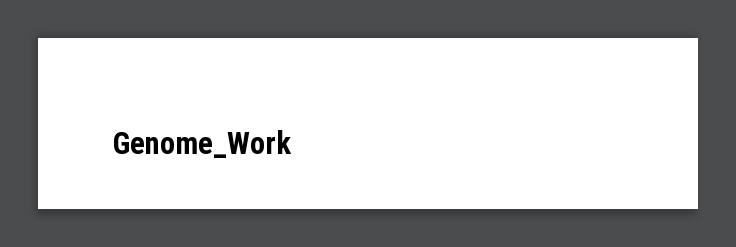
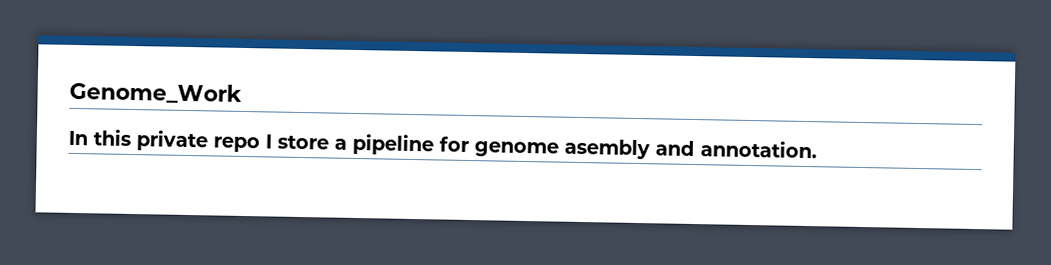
(292, 144) none -> [68,129,817,160] // In this private repo I store a pipeline for genome asembly and annotation.

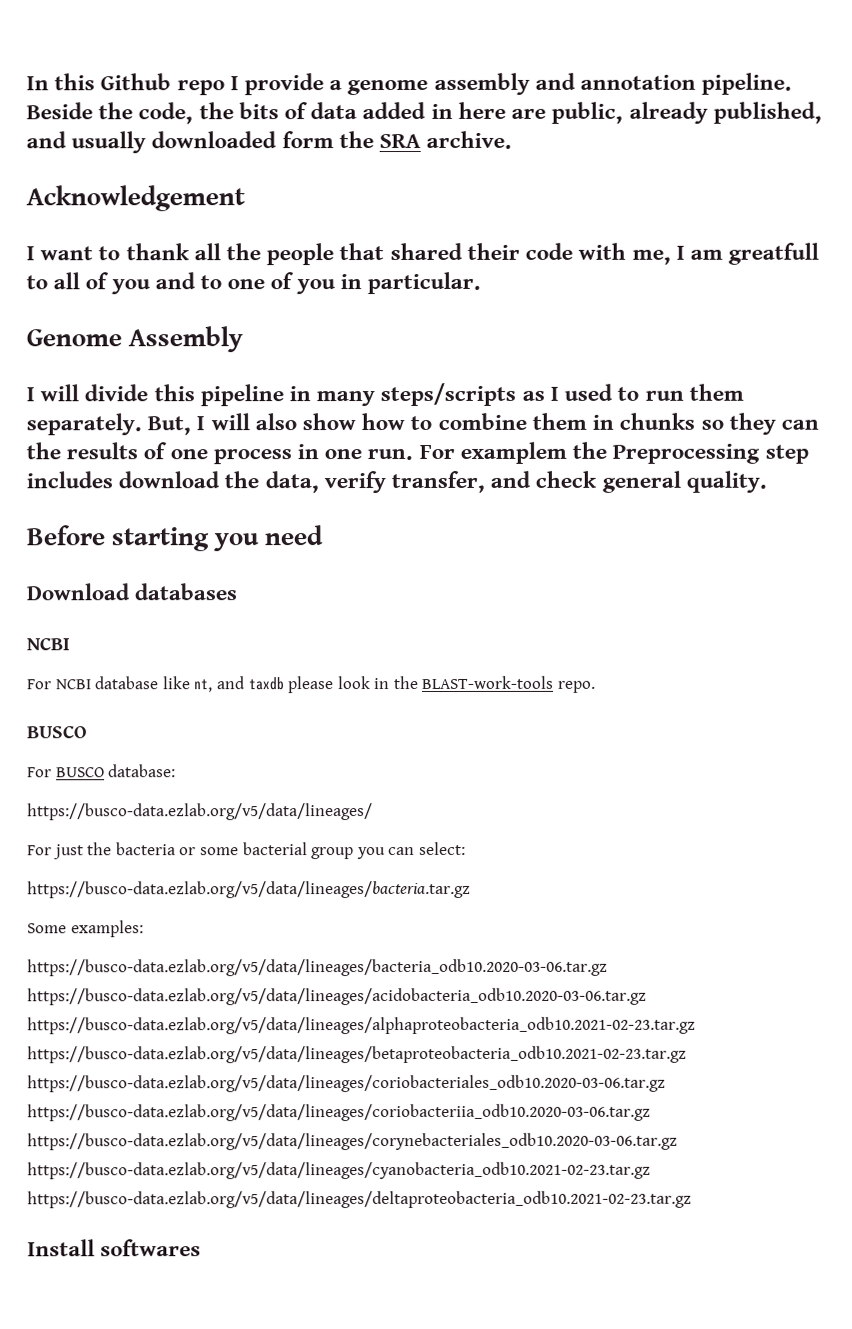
[69,81,242,104] Genome_Work // -> (26, 83) none
[136,130,208,152] private -> [100,73,172,91] Github
[277,133,817,160] store a pipeline for genome asembly and annotation. -> [244,72,793,96] [26,101,822,125] [26,130,513,154] [26,185,245,212] [26,242,820,266] [26,271,482,295] [26,326,244,353] [26,382,744,407] [26,412,819,436] [26,441,809,465] [26,470,767,494] [26,525,324,552] [26,583,238,601] [26,637,70,651] [27,675,597,694] [27,725,88,739] [27,764,177,778] [27,803,373,821] [27,841,466,860] [27,880,471,899] [27,920,144,938] [27,958,608,977] [27,987,647,1006] [27,1016,696,1035] [27,1045,687,1064] [27,1074,666,1093] [27,1103,651,1122] [27,1132,678,1151] [27,1161,651,1180] [27,1190,692,1209] [27,1239,202,1257] provide a genome assembly and annotation pipeline. Beside the code, the bits of data added in here are public, already published, and usually downloaded form the SRA archive. // Acknowledgement // I want to thank all the people that shared their code with me, I am greatfull to all of you and to one of you in particular. // Genome Assembly // I will divide this pipeline in many steps/scripts as I used to run them separately. But, I will also show how to combine them in chunks so they can the results of one process in one run. For examplem the Preprocessing step includes download the data, verify transfer, and check general quality. // Before starting you need // Download databases // NCBI // For NCBI database like nt, and taxdb please look in the BLAST-work-tools repo. // BUSCO // For BUSCO database: // https://busco-data.ezlab.org/v5/data/lineages/ // For just the bacteria or some bacterial group you can select: // https://busco-data.ezlab.org/v5/data/lineages/bacteria.tar.gz // Some examples: // https://busco-data.ezlab.org/v5/data/lineages/bacteria_odb10.2020-03-06.tar.gz // https://busco-data.ezlab.org/v5/data/lineages/acidobacteria_odb10.2020-03-06.tar.gz // https://busco-data.ezlab.org/v5/data/lineages/alphaproteobacteria_odb10.2021-02-23.tar.gz // https://busco-data.ezlab.org/v5/data/lineages/betaproteobacteria_odb10.2021-02-23.tar.gz // https://busco-data.ezlab.org/v5/data/lineages/coriobacteriales_odb10.2020-03-06.tar.gz // https://busco-data.ezlab.org/v5/data/lineages/coriobacteriia_odb10.2020-03-06.tar.gz // https://busco-data.ezlab.org/v5/data/lineages/corynebacteriales_odb10.2020-03-06.tar.gz // https://busco-data.ezlab.org/v5/data/lineages/cyanobacteria_odb10.2021-02-23.tar.gz // https://busco-data.ezlab.org/v5/data/lineages/deltaproteobacteria_odb10.2021-02-23.tar.gz // Install softwares

